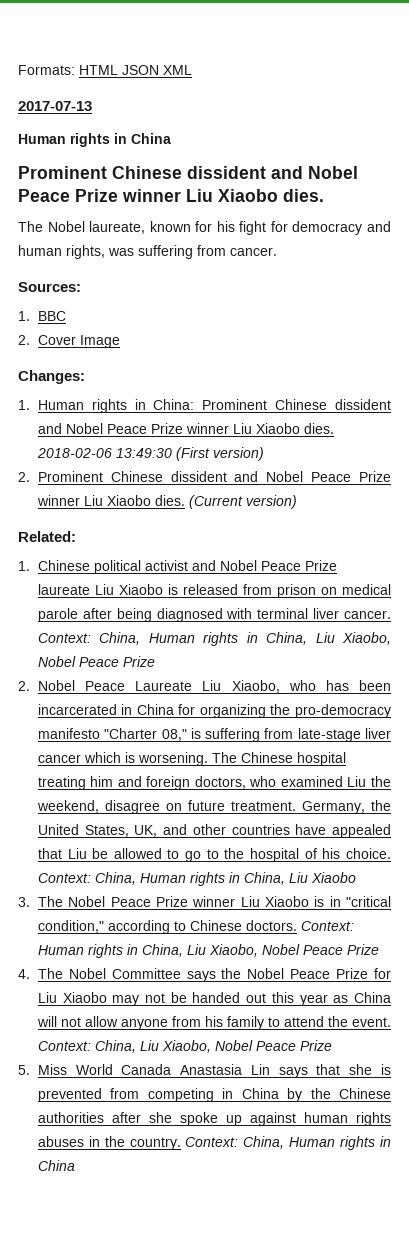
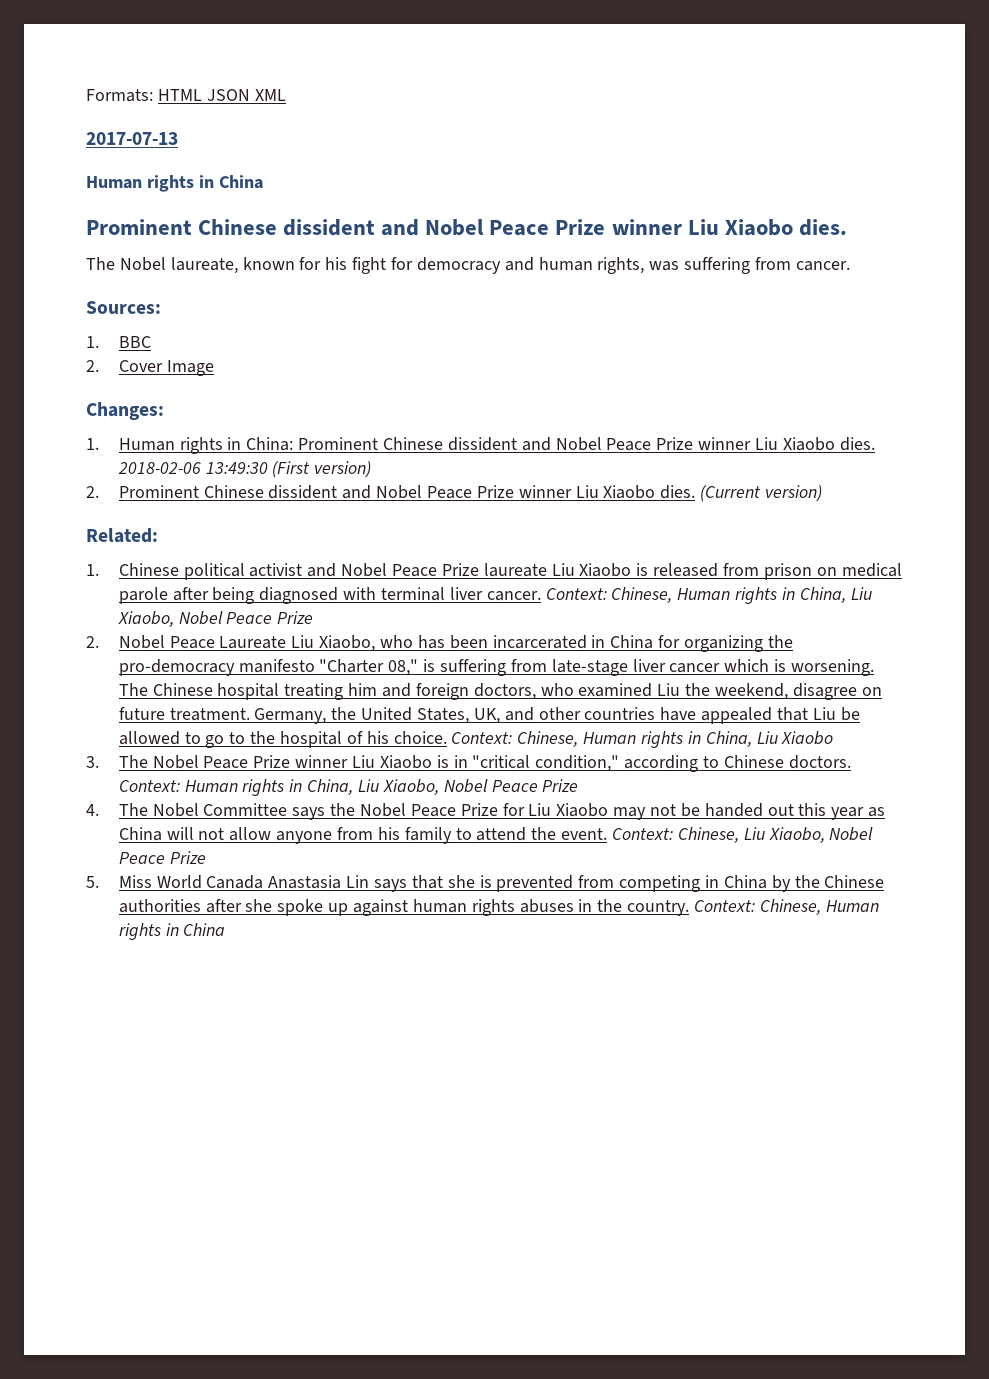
[99,632,141,645] China, -> [611,587,673,603] Chinese,
[94,872,136,885] China, -> [517,731,579,747] Chinese,
[94,1040,136,1053] China, -> [677,827,739,843] Chinese,
[243,1136,285,1149] China, -> [759,899,821,915] Chinese,

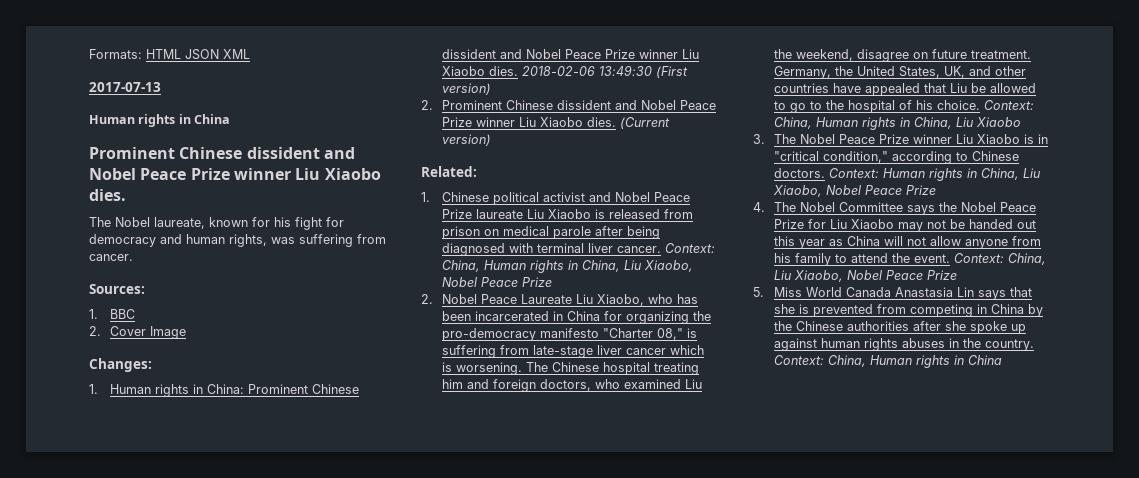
[611,587,673,603] Chinese, -> [442,260,481,272] China,
[517,731,579,747] Chinese, -> [774,117,813,129] China,
[677,827,739,843] Chinese, -> [1008,253,1047,265] China,
[759,899,821,915] Chinese, -> [828,355,867,367] China,

